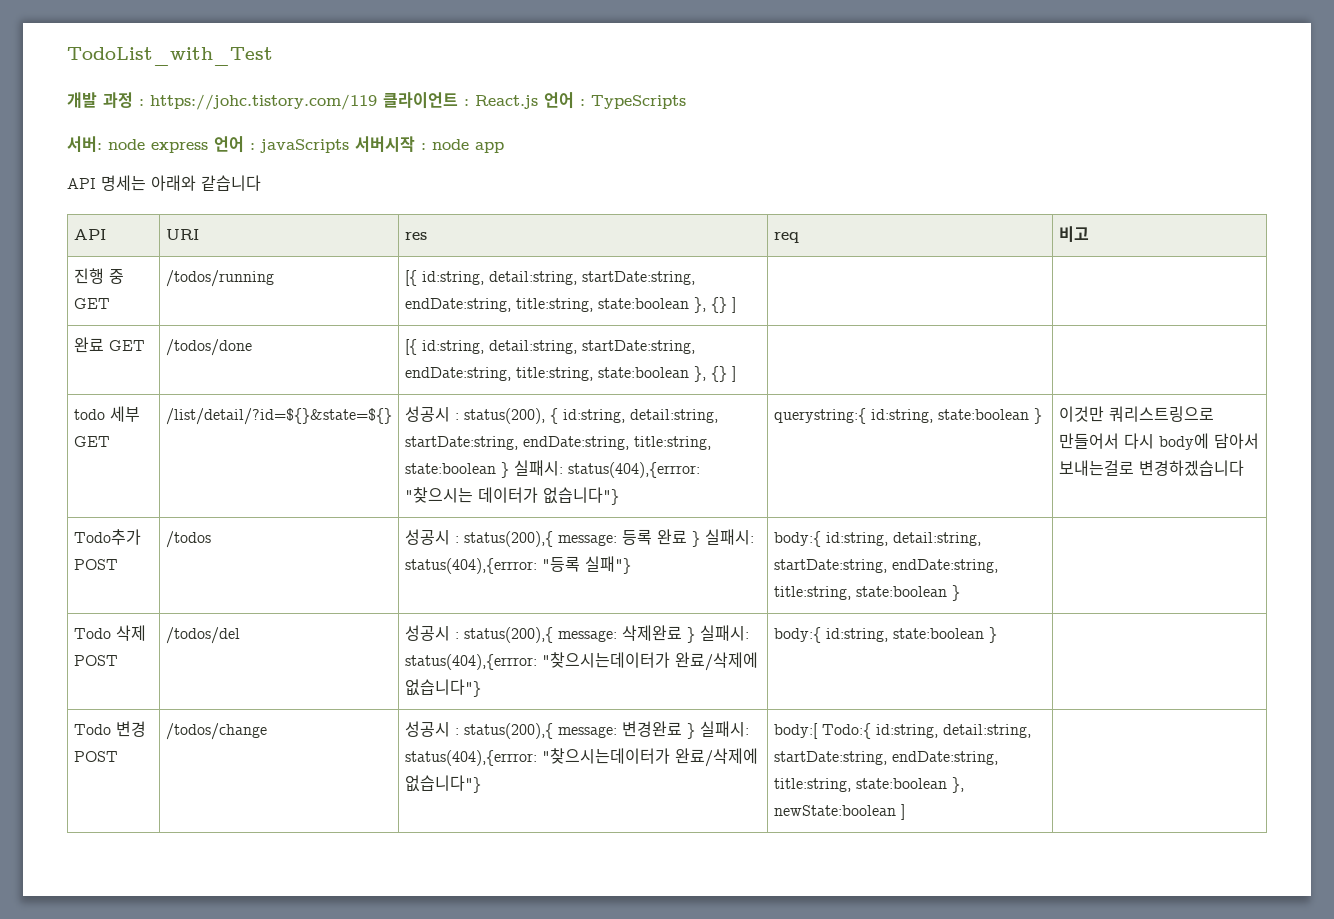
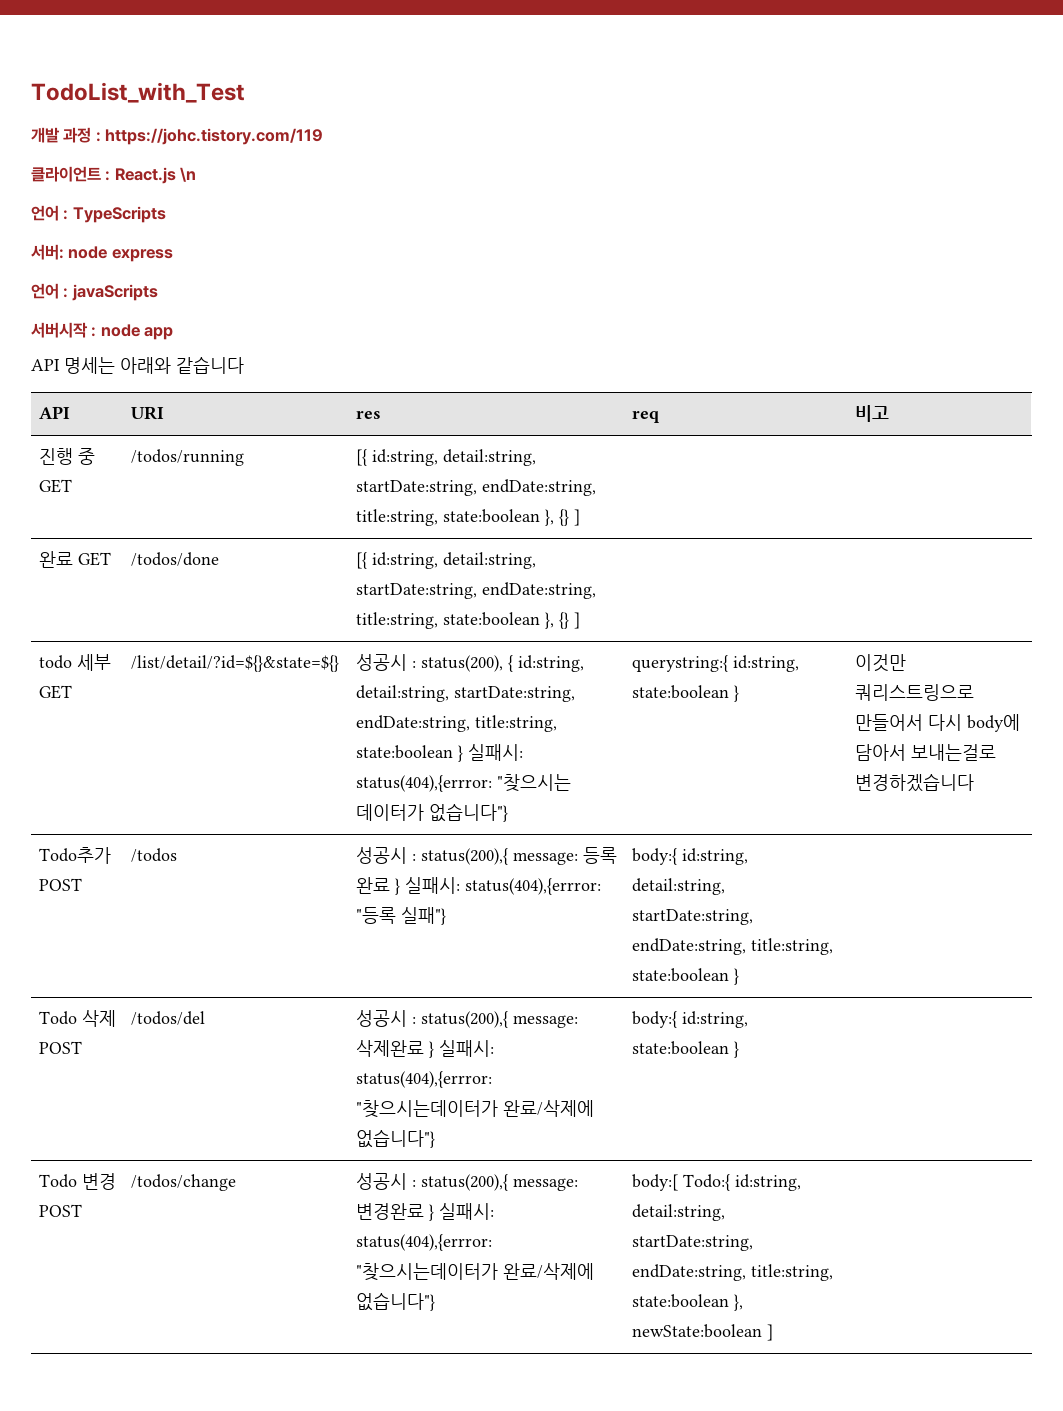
(377, 102) none -> (324, 136) //
(538, 102) none -> [180,167,197,182] \n //
(208, 147) none -> (173, 255) //
(349, 146) none -> (158, 292) //

